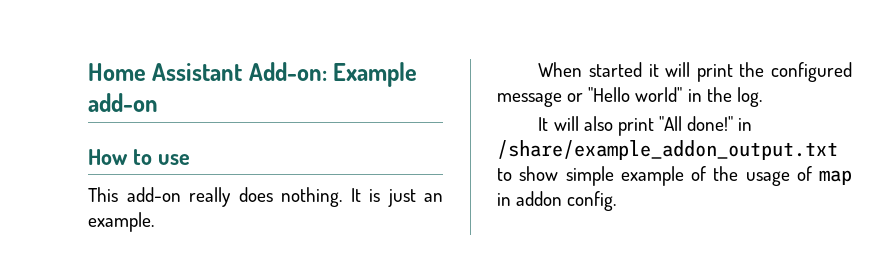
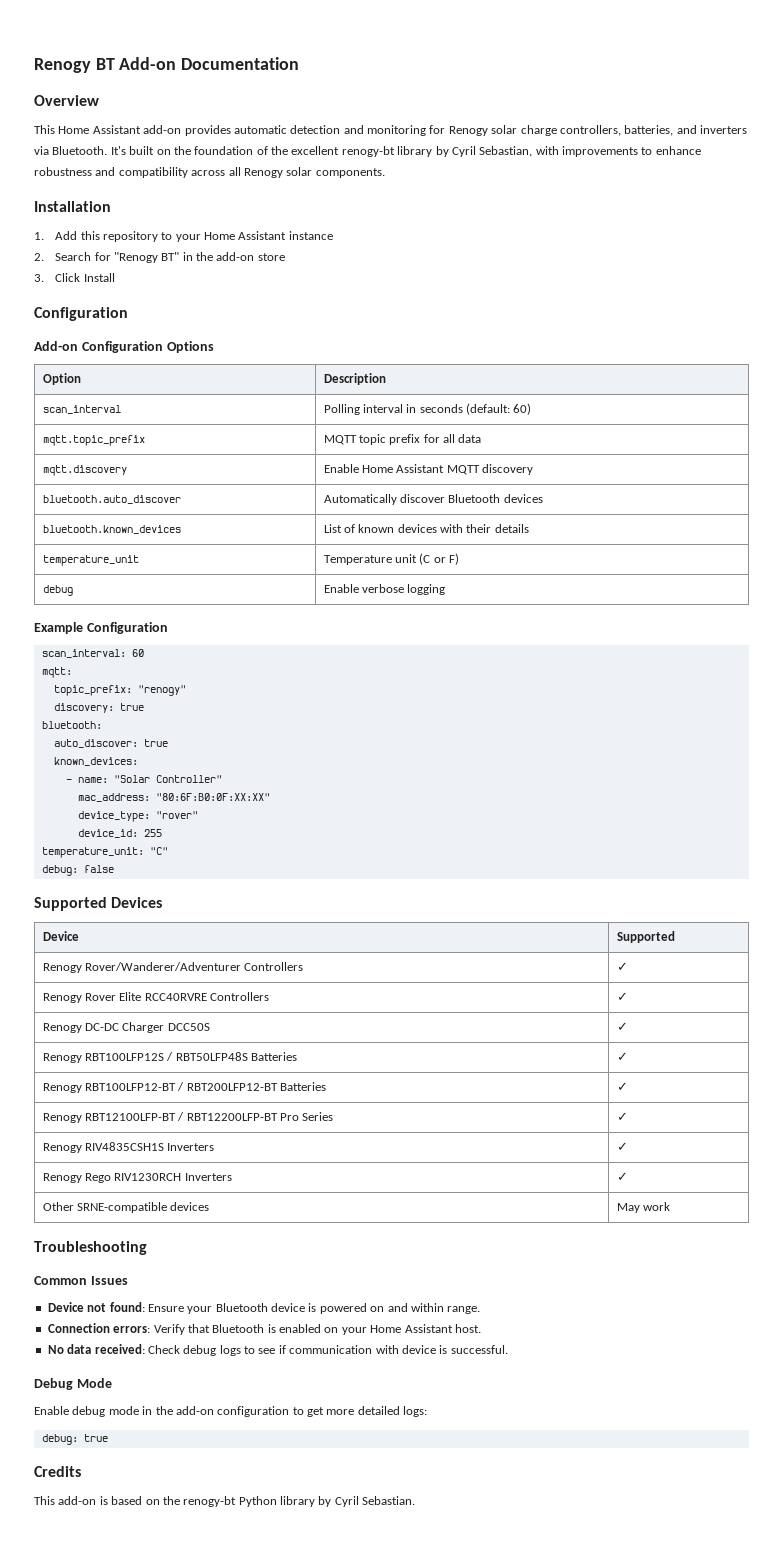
[88,62,418,87] [88,93,158,112] [88,149,190,165] [88,187,443,207] [88,212,154,232] [538,62,852,82] [497,87,762,107] [538,116,753,136] [497,140,838,160] [497,166,852,186] [497,191,617,211] Home Assistant Add-on: Example add-on // How to use // This add-on really does nothing. It is just an example. // When started it will print the configured message or "Hello world" in the log. // It will also print "All done!" in /share/example_addon_output.txt to show simple example of the usage of map in addon config. -> [34,57,300,73] [34,95,99,106] [34,125,747,136] [34,146,701,157] [34,167,385,178] [34,201,111,212] [34,231,333,242] [34,252,285,263] [34,273,115,282] [34,307,128,321] [34,341,214,353] [42,373,81,385] [323,373,386,385] [42,405,121,414] [323,403,532,415] [42,435,145,446] [323,434,482,445] [42,465,127,476] [323,464,534,475] [42,495,181,504] [323,494,543,505] [42,525,181,534] [323,524,529,533] [42,555,139,566] [323,553,460,565] [42,585,73,596] [323,584,446,595] [34,622,168,634] [41,649,144,658] [41,667,72,678] [53,685,186,696] [53,703,144,713] [41,721,102,729] [53,739,168,748] [53,757,138,766] [65,775,222,783] [77,793,270,802] [77,811,198,822] [77,829,162,838] [41,847,168,858] [41,865,114,876] [34,897,163,911] [42,931,79,941] [616,931,675,943] [42,962,304,973] [616,962,628,971] [42,992,270,1003] [616,992,628,1001] [42,1022,210,1033] [616,1022,628,1031] [42,1052,298,1063] [616,1052,628,1061] [42,1082,327,1093] [616,1082,628,1091] [42,1112,334,1123] [616,1112,628,1121] [42,1142,215,1153] [616,1142,628,1151] [42,1173,232,1183] [616,1172,628,1181] [42,1202,210,1213] [616,1202,670,1213] [34,1241,147,1255] [34,1276,128,1285] [47,1302,481,1314] [47,1323,481,1335] [47,1344,508,1356] [34,1378,112,1390] [34,1406,428,1417] [41,1434,108,1445] [34,1466,81,1477] [34,1496,416,1507] Renogy BT Add-on Documentation // Overview // This Home Assistant add-on provides automatic detection and monitoring for Renogy solar charge controllers, batteries, and inverters via Bluetooth. It's built on the foundation of the excellent renogy-bt library by Cyril Sebastian, with improvements to enhance robustness and compatibility across all Renogy solar components. // Installation // 1. Add this repository to your Home Assistant instance // 2. Search for "Renogy BT" in the add-on store // 3. Click Install // Configuration // Add-on Configuration Options // Option | Description // scan_interval | Polling interval in seconds (default: 60) // mqtt.topic_prefix | MQTT topic prefix for all data // mqtt.discovery | Enable Home Assistant MQTT discovery // bluetooth.auto_discover | Automatically discover Bluetooth devices // bluetooth.known_devices | List of known devices with their details // temperature_unit | Temperature unit (C or F) // debug | Enable verbose logging // Example Configuration // scan_interval: 60 // mqtt: // topic_prefix: "renogy" // discovery: true // bluetooth: // auto_discover: true // known_devices: // - name: "Solar Controller" // mac_address: "80:6F:B0:0F:XX:XX" // device_type: "rover" // device_id: 255 // temperature_unit: "C" // debug: false // Supported Devices // Device | Supported // Renogy Rover/Wanderer/Adventurer Controllers | ✓ // Renogy Rover Elite RCC40RVRE Controllers | ✓ // Renogy DC-DC Charger DCC50S | ✓ // Renogy RBT100LFP12S / RBT50LFP48S Batteries | ✓ // Renogy RBT100LFP12-BT / RBT200LFP12-BT Batteries | ✓ // Renogy RBT12100LFP-BT / RBT12200LFP-BT Pro Series | ✓ // Renogy RIV4835CSH1S Inverters | ✓ // Renogy Rego RIV1230RCH Inverters | ✓ // Other SRNE-compatible devices | May work // Troubleshooting // Common Issues // Device not found: Ensure your Bluetooth device is powered on and within range. // Connection errors: Verify that Bluetooth is enabled on your Home Assistant host. // No data received: Check debug logs to see if communication with device is successful. // Debug Mode // Enable debug mode in the add-on configuration to get more detailed logs: // debug: true // Credits // This add-on is based on the renogy-bt Python library by Cyril Sebastian.

